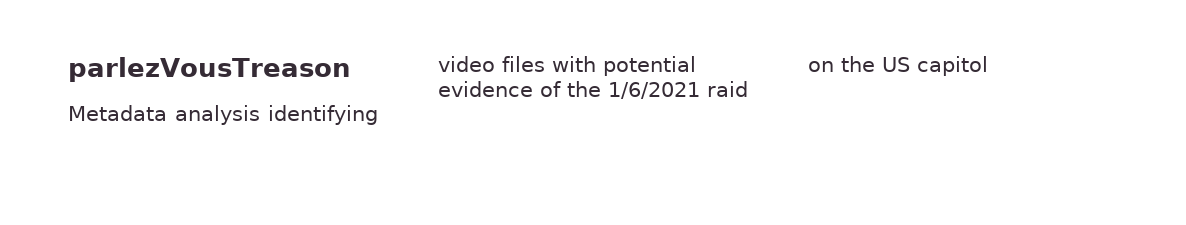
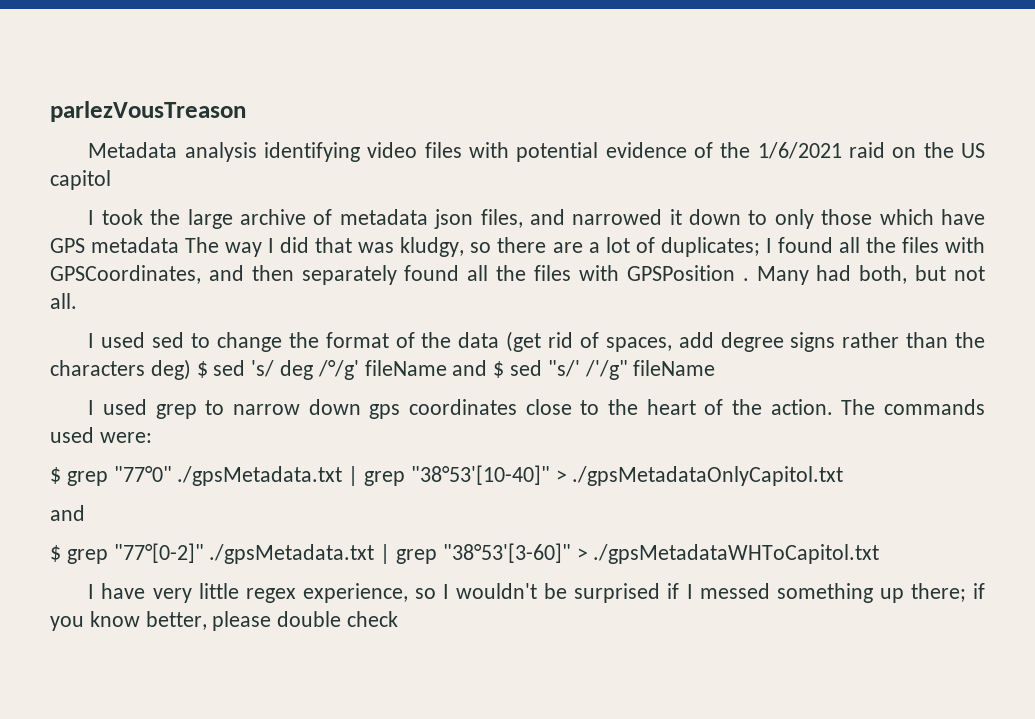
(988, 66) none -> [88,209,985,229] [50,237,985,257] [50,265,986,285] [50,293,77,309] [88,331,985,352] [50,359,716,380] [88,399,986,419] [50,427,152,443] [50,465,844,486] [50,505,85,521] [50,543,880,564] [88,583,985,603] [50,611,399,631] // I took the large archive of metadata json files, and narrowed it down to only those which have GPS metadata The way I did that was kludgy, so there are a lot of duplicates; I found all the files with GPSCoordinates, and then separately found all the files with GPSPosition . Many had both, but not all. // I used sed to change the format of the data (get rid of spaces, add degree signs rather than the characters deg) $ sed 's/ deg /°/g' fileName and $ sed "s/' /'/g" fileName // I used grep to narrow down gps coordinates close to the heart of the action. The commands used were: // $ grep "77°0" ./gpsMetadata.txt | grep "38°53'[10-40]" > ./gpsMetadataOnlyCapitol.txt // and // $ grep "77°[0-2]" ./gpsMetadata.txt | grep "38°53'[3-60]" > ./gpsMetadataWHToCapitol.txt // I have very little regex experience, so I wouldn't be surprised if I messed something up there; if you know better, please double check

